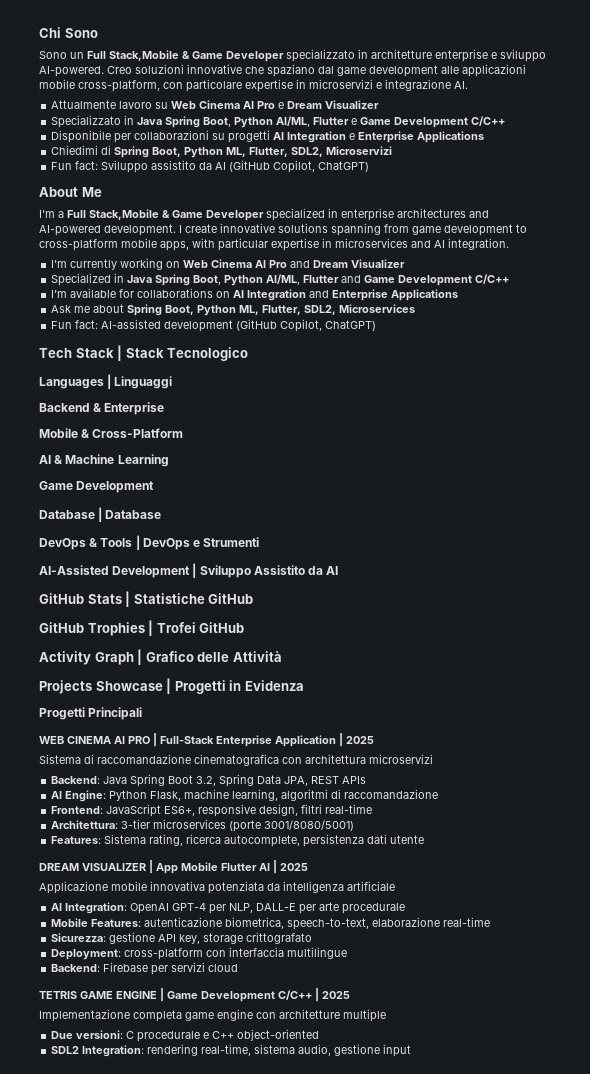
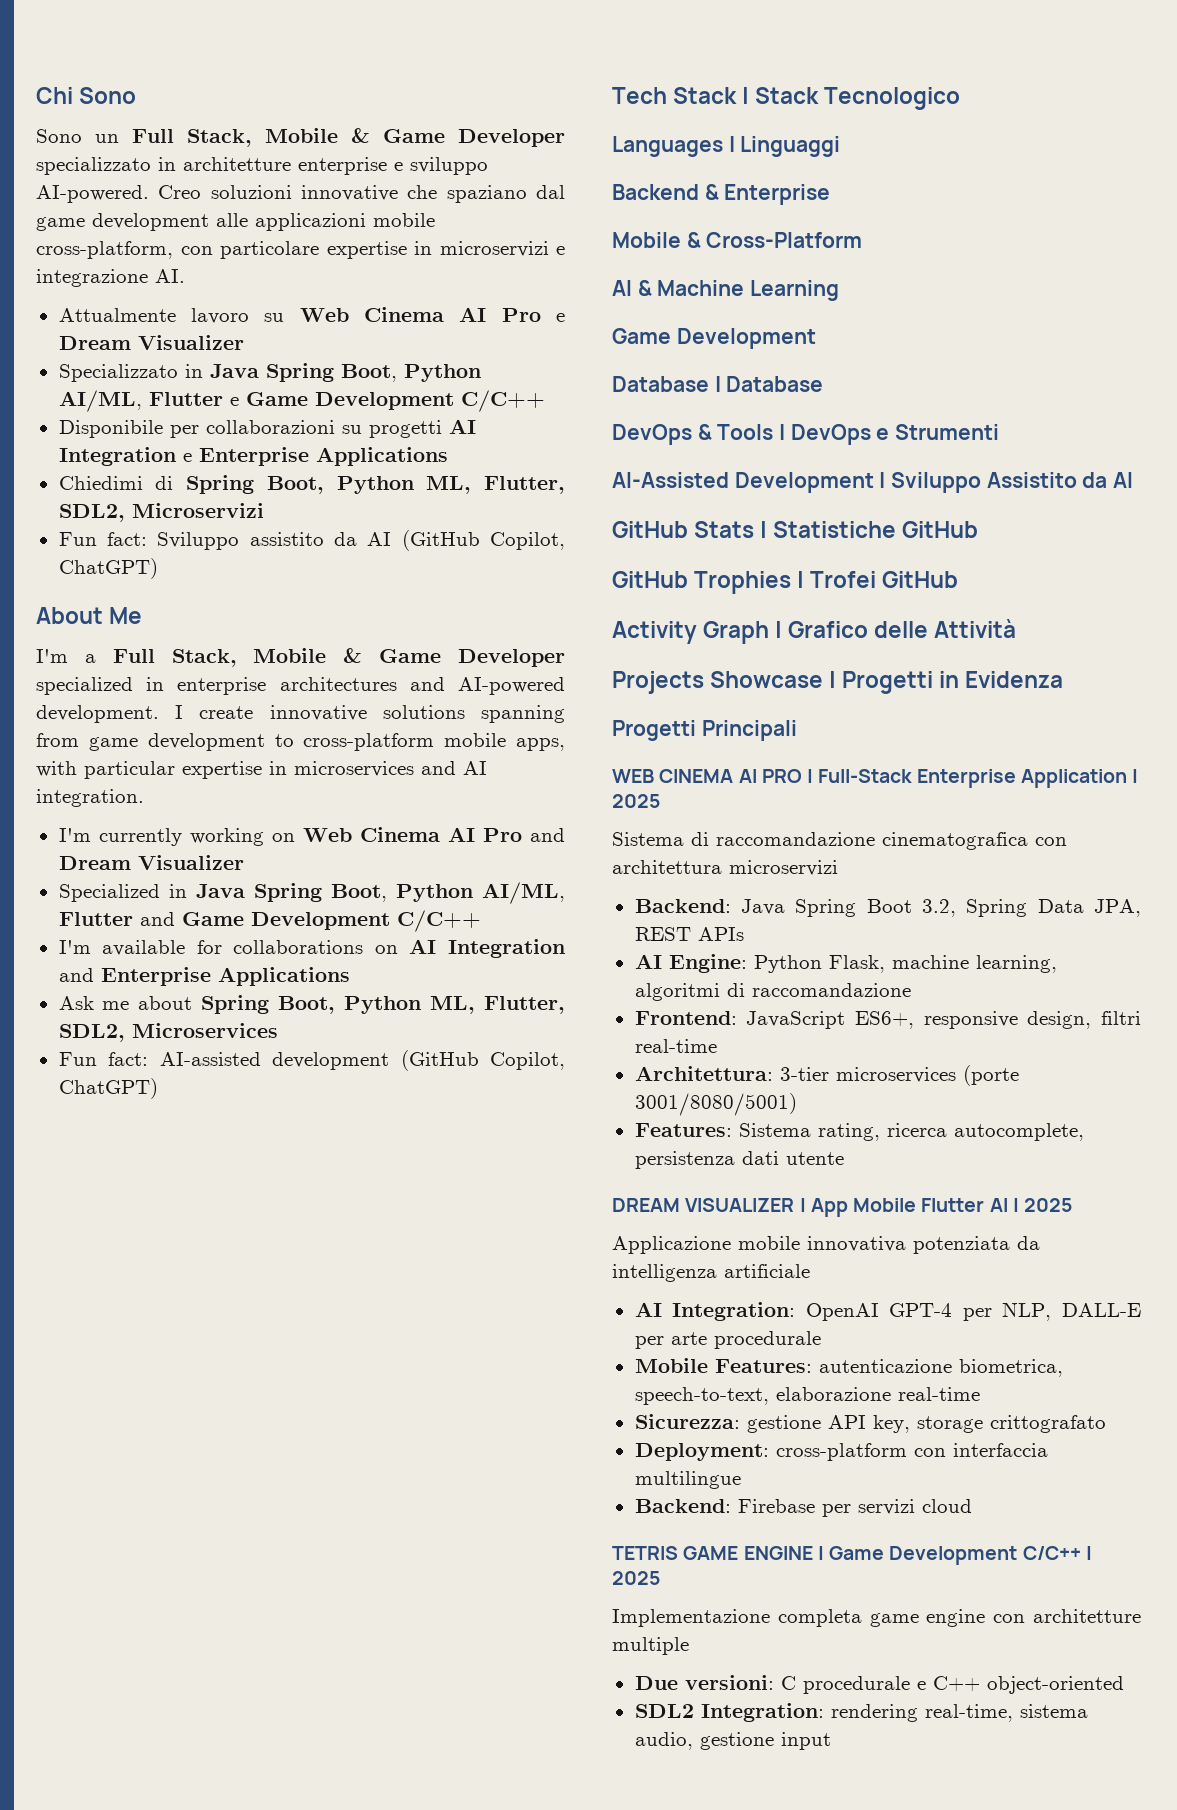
[109,50,179,61] Stack,Mobile -> [187,128,338,147] Stack, Mobile
[89,209,159,220] Stack,Mobile -> [171,648,327,667] Stack, Mobile

